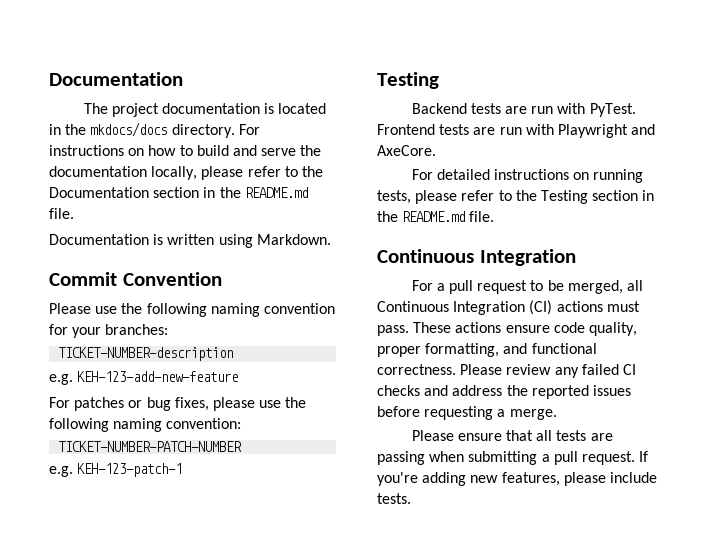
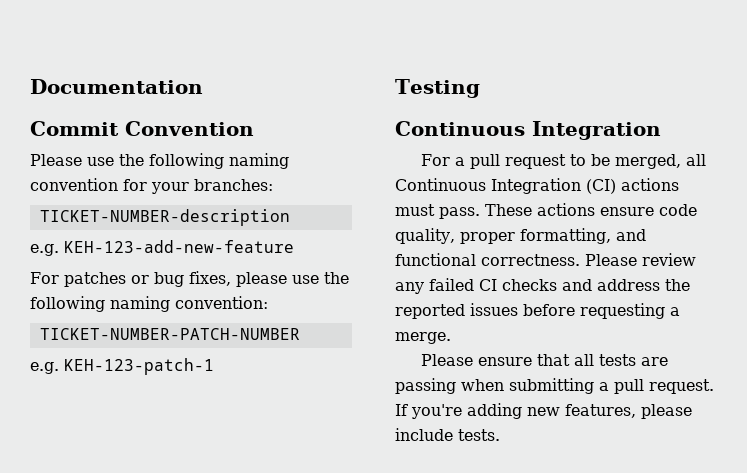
[49,72,183,86] [83,103,327,117] [49,122,260,138] [49,145,322,156] [49,166,323,180] [49,187,308,198] [49,208,74,219] [49,234,331,248] Documentation // The project documentation is located in the mkdocs/docs directory. For instructions on how to build and serve the documentation locally, please refer to the Documentation section in the README.md file. // Documentation is written using Markdown. -> [30,79,203,94] Documentation
[411,103,636,117] [377,124,656,138] [377,145,436,156] [411,169,644,183] [377,190,655,204] [377,211,495,222] // Backend tests are run with PyTest. Frontend tests are run with Playwright and AxeCore. // For detailed instructions on running tests, please refer to the Testing section in the README.md file. -> (480, 88) none

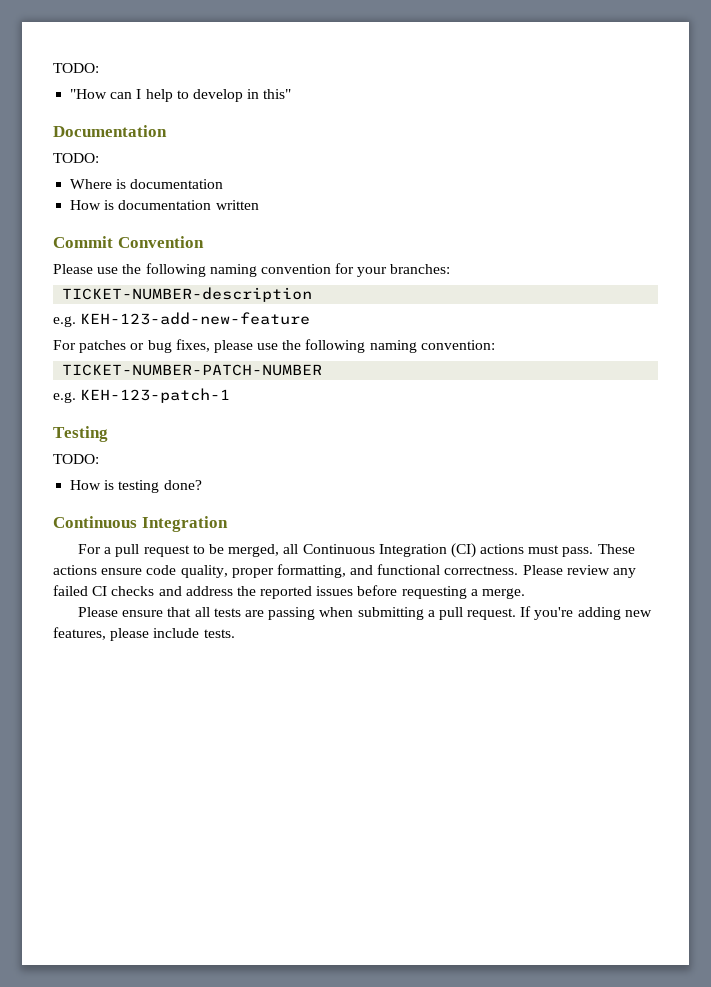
[30,79,203,94] Documentation -> [53,63,99,73] [70,89,292,102] [53,125,167,137] [53,153,99,163] [70,179,224,189] [70,200,259,210] TODO: // "How can I help to develop in this" // Documentation // TODO: // Where is documentation // How is documentation written
(480, 88) none -> [53,454,99,464] [70,480,202,493] // TODO: // How is testing done?

